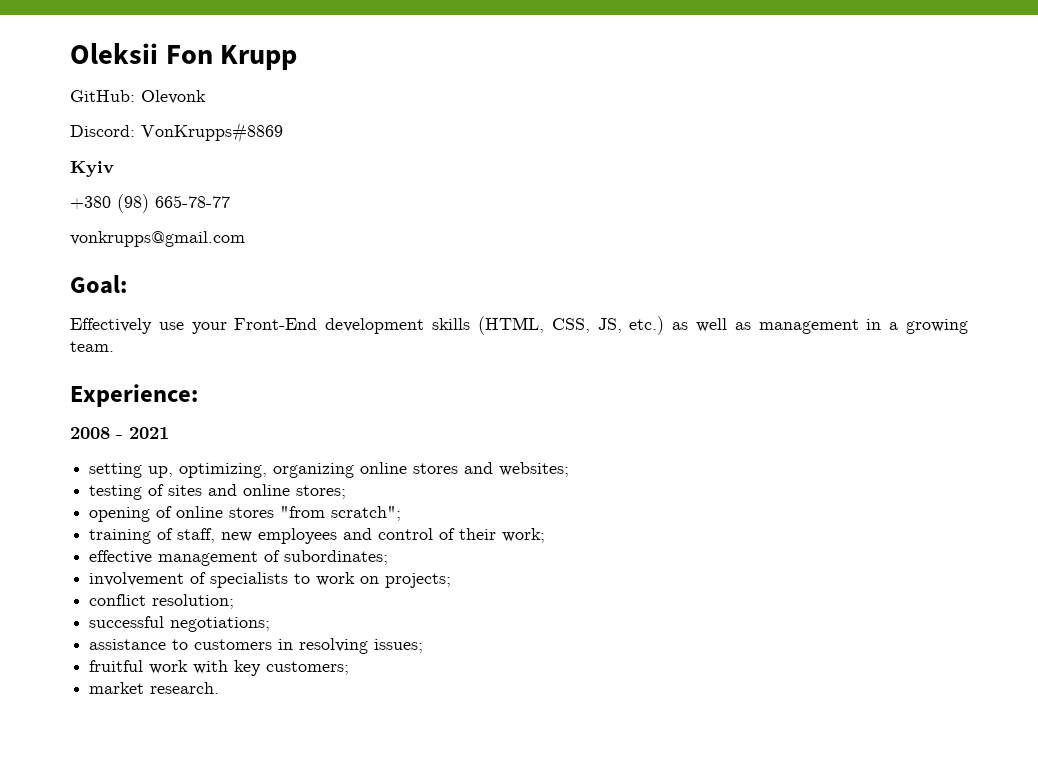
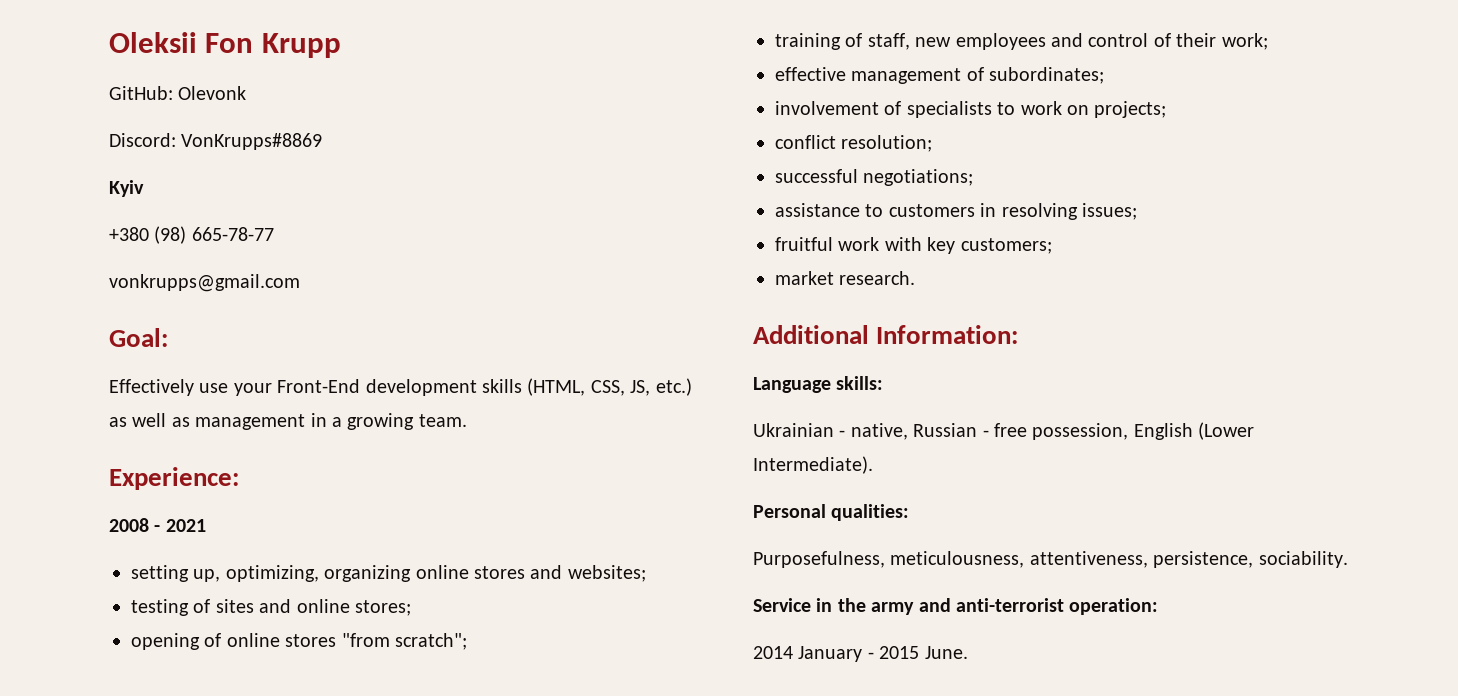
(220, 688) none -> [753,325,1019,344] [753,376,884,393] [753,422,1255,440] [753,456,873,474] [753,504,910,521] [753,551,1348,568] [753,598,1159,615] [753,646,968,662] // Additional Information: // Language skills: // Ukrainian - native, Russian - free possession, English (Lower Intermediate). // Personal qualities: // Purposefulness, meticulousness, attentiveness, persistence, sociability. // Service in the army and anti-terrorist operation: // 2014 January - 2015 June.

